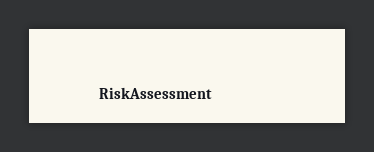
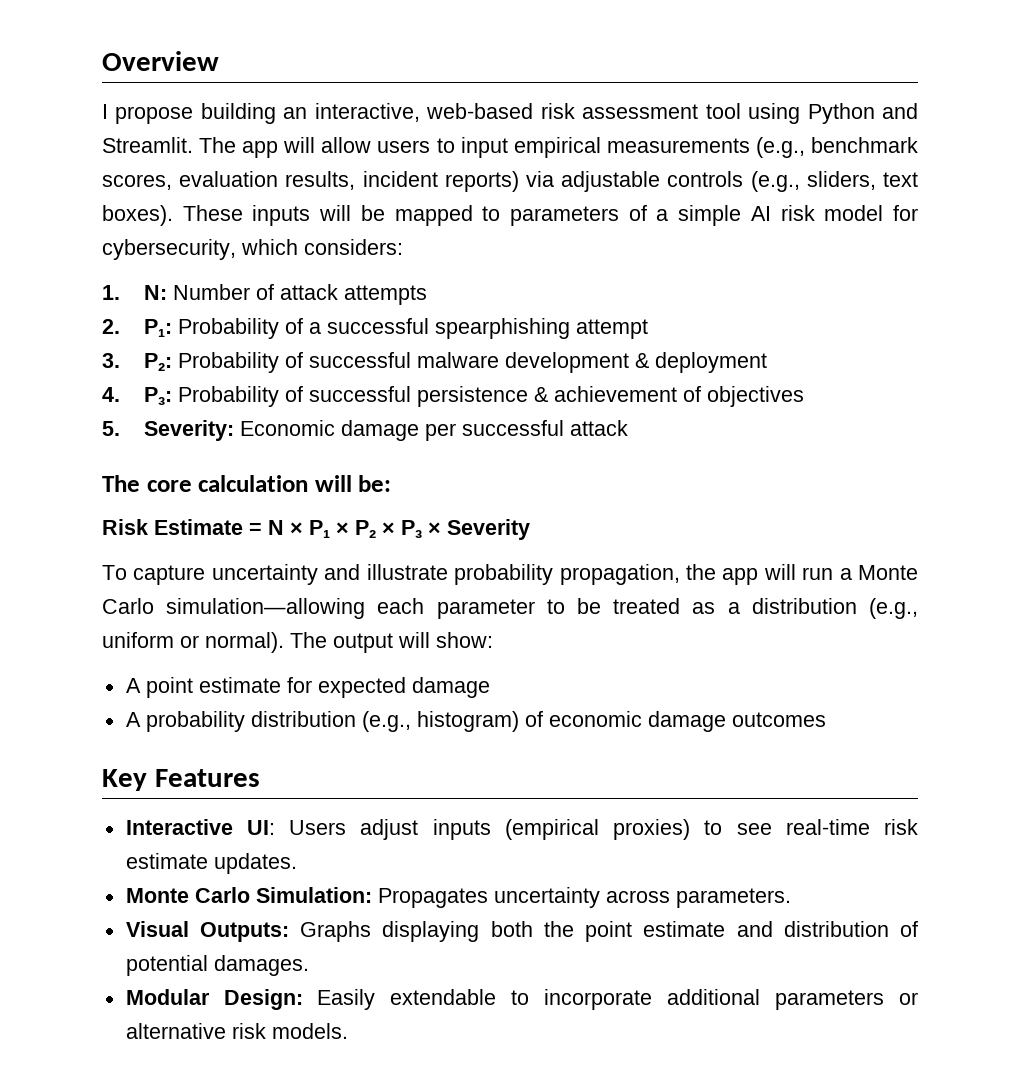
[99,87,212,99] RiskAssessment -> [102,51,219,71] [102,103,919,124] [102,137,918,158] [102,171,919,192] [102,205,918,226] [102,239,403,260] [102,284,427,305] [102,318,648,339] [102,352,767,373] [102,386,804,407] [102,420,628,441] [102,475,392,492] [102,519,530,540] [102,564,918,585] [102,598,919,619] [102,632,493,653] [125,677,490,698] [125,711,826,732] [102,769,260,791] [125,819,919,840] [125,853,297,874] [125,887,791,908] [125,921,919,942] [125,955,309,976] [125,989,919,1010] [125,1023,348,1039] Overview // I propose building an interactive, web-based risk assessment tool using Python and Streamlit. The app will allow users to input empirical measurements (e.g., benchmark scores, evaluation results, incident reports) via adjustable controls (e.g., sliders, text boxes). These inputs will be mapped to parameters of a simple AI risk model for cybersecurity, which considers: // 1. N: Number of attack attempts // 2. P₁: Probability of a successful spearphishing attempt // 3. P₂: Probability of successful malware development & deployment // 4. P₃: Probability of successful persistence & achievement of objectives // 5. Severity: Economic damage per successful attack // The core calculation will be: // Risk Estimate = N × P₁ × P₂ × P₃ × Severity // To capture uncertainty and illustrate probability propagation, the app will run a Monte Carlo simulation—allowing each parameter to be treated as a distribution (e.g., uniform or normal). The output will show: // A point estimate for expected damage // A probability distribution (e.g., histogram) of economic damage outcomes // Key Features // Interactive UI: Users adjust inputs (empirical proxies) to see real-time risk estimate updates. // Monte Carlo Simulation: Propagates uncertainty across parameters. // Visual Outputs: Graphs displaying both the point estimate and distribution of potential damages. // Modular Design: Easily extendable to incorporate additional parameters or alternative risk models.

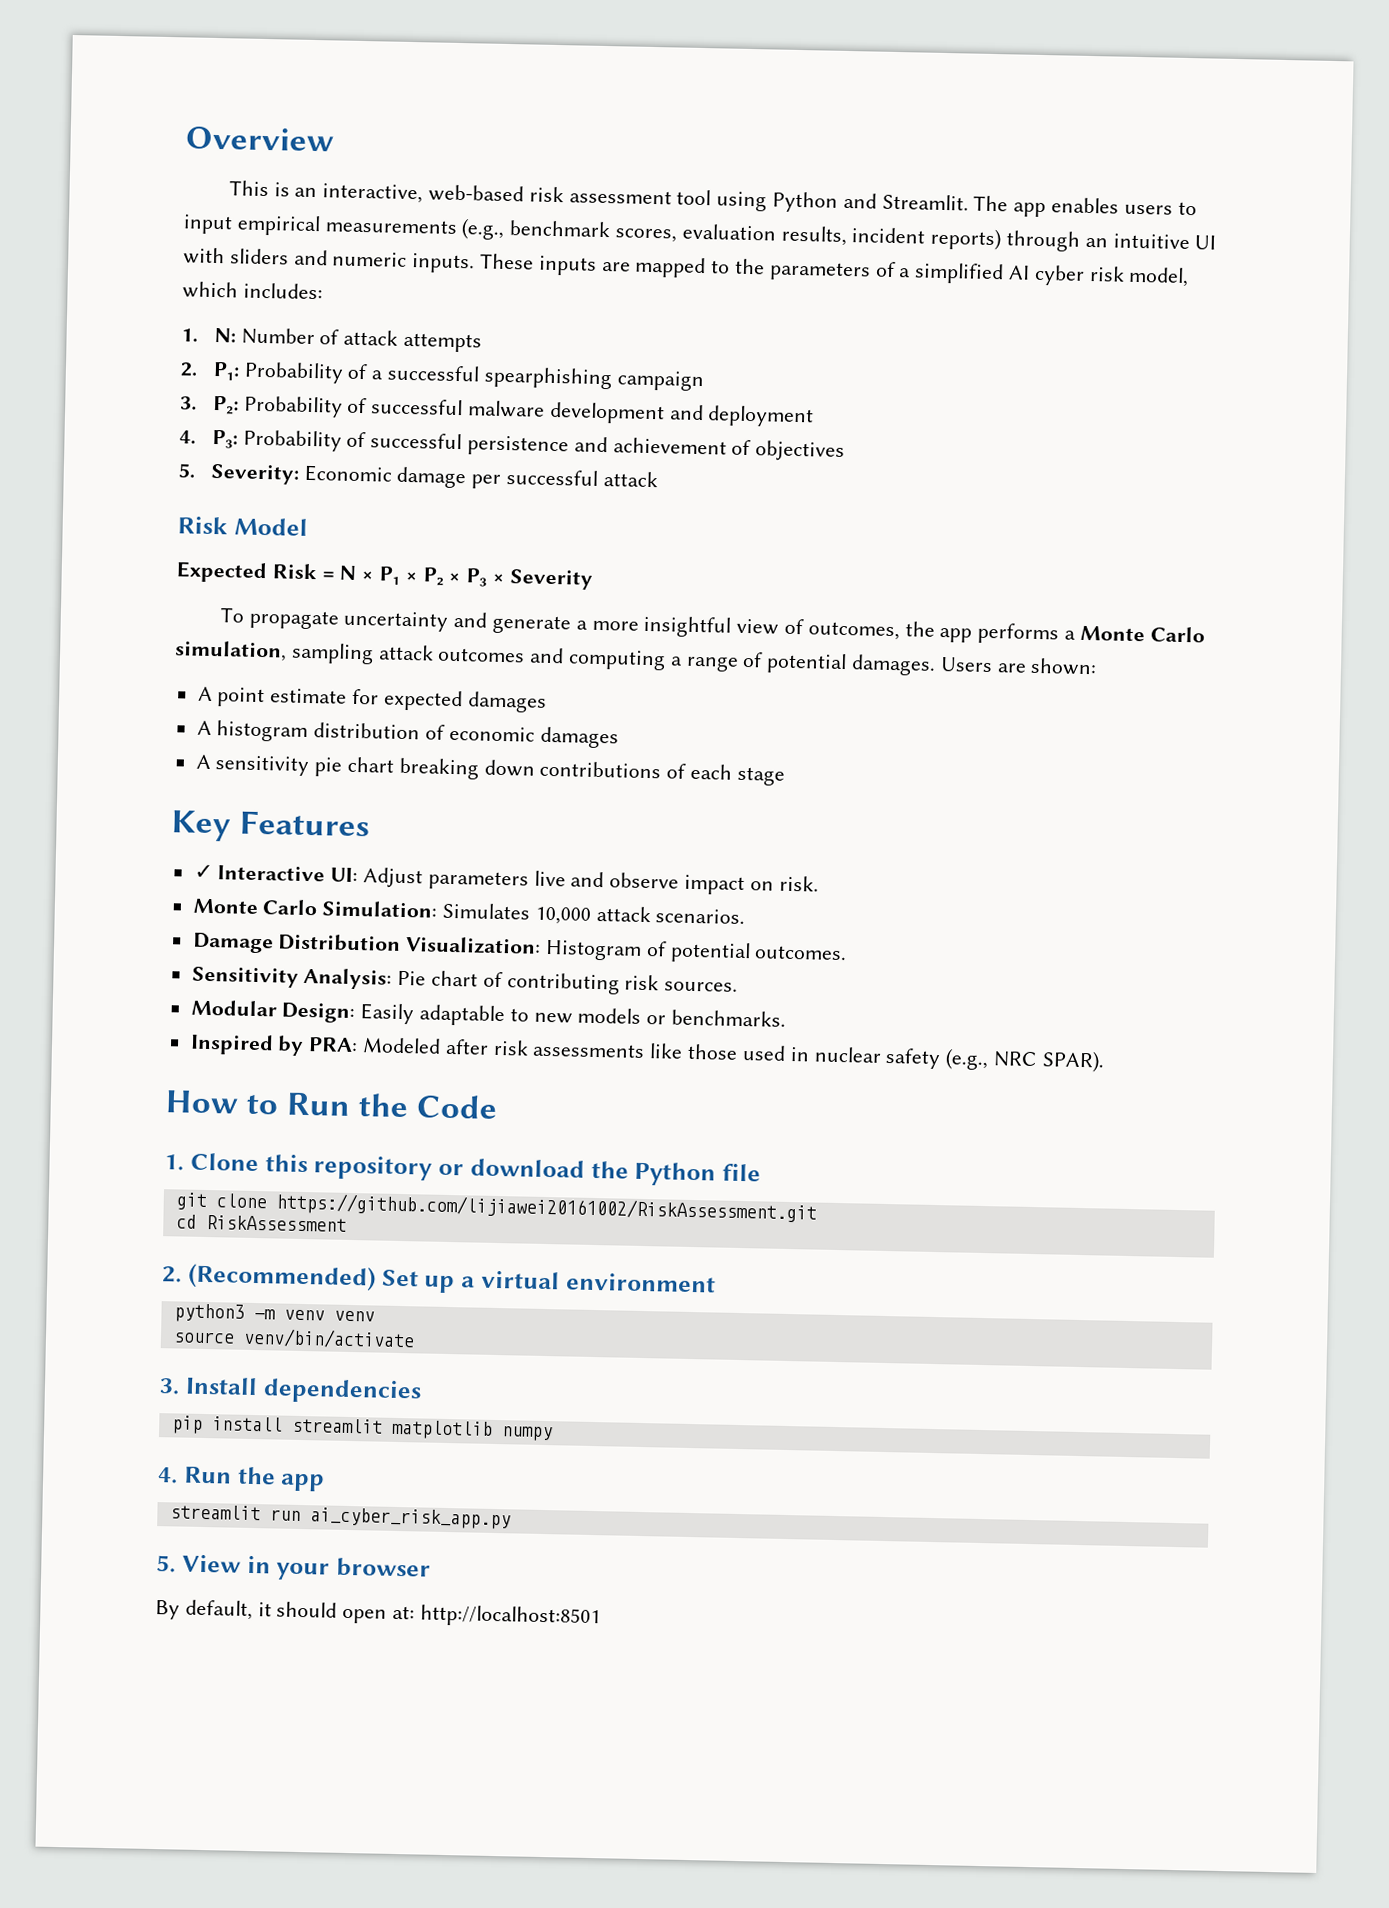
[102,103,276,124] I propose building -> [228,180,290,197] This is
[283,137,372,153] will allow -> [1051,197,1120,214] enables
[526,171,919,192] [102,205,385,226] via adjustable controls (e.g., sliders, text boxes). These inputs will be -> [1006,230,1217,252] [183,247,631,276] through an intuitive UI with sliders and numeric inputs. These inputs are
(501, 213) none -> [735,258,766,275] the
[678,205,918,226] [102,239,403,260] simple AI risk model for cybersecurity, which considers: -> [914,262,1190,288] [182,281,323,300] simplified AI cyber risk model, which includes:
[575,319,648,339] attempt -> [616,370,704,392] campaign
[634,353,649,368] & -> [669,404,704,421] and
[533,387,548,402] & -> [573,436,608,453] and
[102,475,392,492] [102,519,243,535] The core calculation will be: // Risk Estimate -> [177,516,308,536] [176,561,317,584] Risk Model // Expected Risk
[133,565,206,585] capture -> [248,609,339,630] propagate
[366,564,918,585] [102,598,919,619] [102,632,493,653] illustrate probability propagation, the app will run a Monte Carlo simulation—allowing each parameter to be treated as a distribution (e.g., uniform or normal). The output will show: -> [491,614,1205,645] [174,640,1098,676] generate a more insightful view of outcomes, the app performs a Monte Carlo simulation, sampling attack outcomes and computing a range of potential damages. Users are shown:
[411,677,490,698] [125,711,826,732] damage // A probability distribution (e.g., histogram) of economic damage outcomes -> [466,691,547,713] [196,720,619,749] [195,754,785,786] damages // A histogram distribution of economic damages // A sensitivity pie chart breaking down contributions of each stage
(260, 778) none -> [193,864,213,880] ✓
[289,819,919,840] [125,853,297,874] [125,887,791,908] [125,921,919,942] [125,955,309,976] [125,989,919,1010] [125,1023,348,1039] Users adjust inputs (empirical proxies) to see real-time risk estimate updates. // Monte Carlo Simulation: Propagates uncertainty across parameters. // Visual Outputs: Graphs displaying both the point estimate and distribution of potential damages. // Modular Design: Easily extendable to incorporate additional parameters or alternative risk models. -> [363,867,819,896] [192,898,746,925] [191,932,848,964] [191,966,739,995] [190,999,787,1027] [189,1033,1105,1073] [165,1090,499,1119] [164,1152,761,1187] [175,1192,817,1224] [175,1214,347,1232] [162,1263,716,1294] [173,1303,375,1323] [172,1327,415,1350] [159,1376,422,1405] [171,1415,553,1442] [157,1466,326,1492] [169,1504,511,1530] [156,1554,431,1581] [155,1599,601,1629] Adjust parameters live and observe impact on risk. // Monte Carlo Simulation: Simulates 10,000 attack scenarios. // Damage Distribution Visualization: Histogram of potential outcomes. // Sensitivity Analysis: Pie chart of contributing risk sources. // Modular Design: Easily adaptable to new models or benchmarks. // Inspired by PRA: Modeled after risk assessments like those used in nuclear safety (e.g., NRC SPAR). // How to Run the Code // 1. Clone this repository or download the Python file // git clone https://github.com/lijiawei20161002/RiskAssessment.git // cd RiskAssessment // 2. (Recommended) Set up a virtual environment // python3 -m venv venv // source venv/bin/activate // 3. Install dependencies // pip install streamlit matplotlib numpy // 4. Run the app // streamlit run ai_cyber_risk_app.py // 5. View in your browser // By default, it should open at: http://localhost:8501

